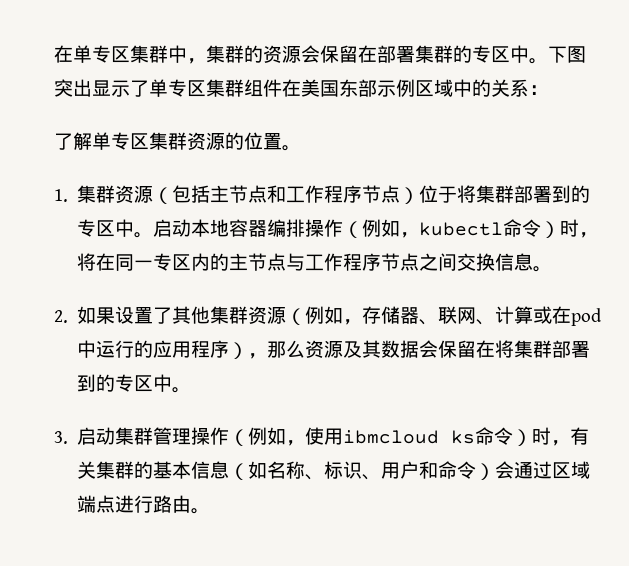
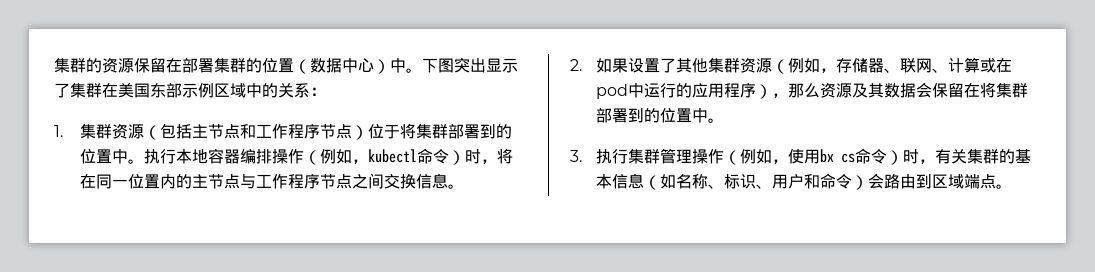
[54,45,206,64] 在单专区集群中， -> (54, 65) none
[301,45,320,63] 会 -> (134, 65) none
[472,45,510,63] 专区 -> [262,58,390,74] 位置（数据中心）
[149,79,282,97] 单专区集群组件 -> [70,83,102,98] 集群
[54,132,301,151] // 了解单专区集群资源的位置。 -> (326, 91) none
[77,219,192,238] 专区中。启动 -> [79,149,176,164] 位置中。执行
[153,253,192,271] 专区 -> [127,174,160,189] 位置
[115,374,154,392] 专区 -> [659,108,692,123] 位置
[77,427,116,445] 启动 -> [595,149,628,164] 执行
[343,430,476,444] ibmcloud ks -> [819,149,855,163] bx cs
[514,461,553,479] 通过 -> [883,174,932,189] 路由到
[115,495,192,513] 进行路由 -> (996, 181) none

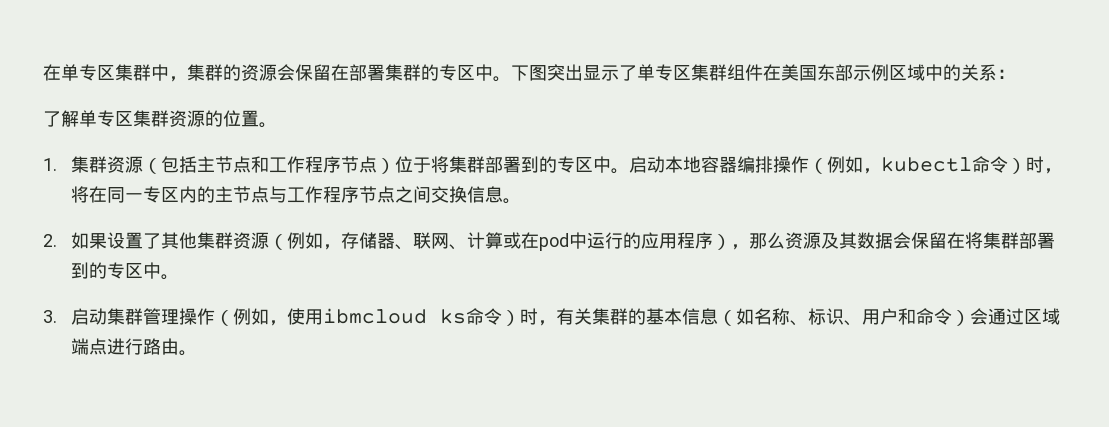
(54, 65) none -> [43,64,187,82] 在单专区集群中，
(134, 65) none -> [277,64,295,81] 会
[262,58,390,74] 位置（数据中心） -> [439,64,475,81] 专区
[70,83,102,98] 集群 -> [637,64,763,81] 单专区集群组件
(326, 91) none -> [43,110,277,128] // 了解单专区集群资源的位置。
[79,149,176,164] 位置中。执行 -> [556,156,665,174] 专区中。启动
[127,174,160,189] 位置 -> [142,186,179,203] 专区
[659,108,692,123] 位置 -> [106,262,143,279] 专区
[595,149,628,164] 执行 -> [70,308,107,325] 启动
[819,149,855,163] bx cs -> [322,308,466,324] ibmcloud ks
[883,174,932,189] 路由到 -> [987,308,1024,325] 通过
(996, 181) none -> [106,338,179,355] 进行路由

